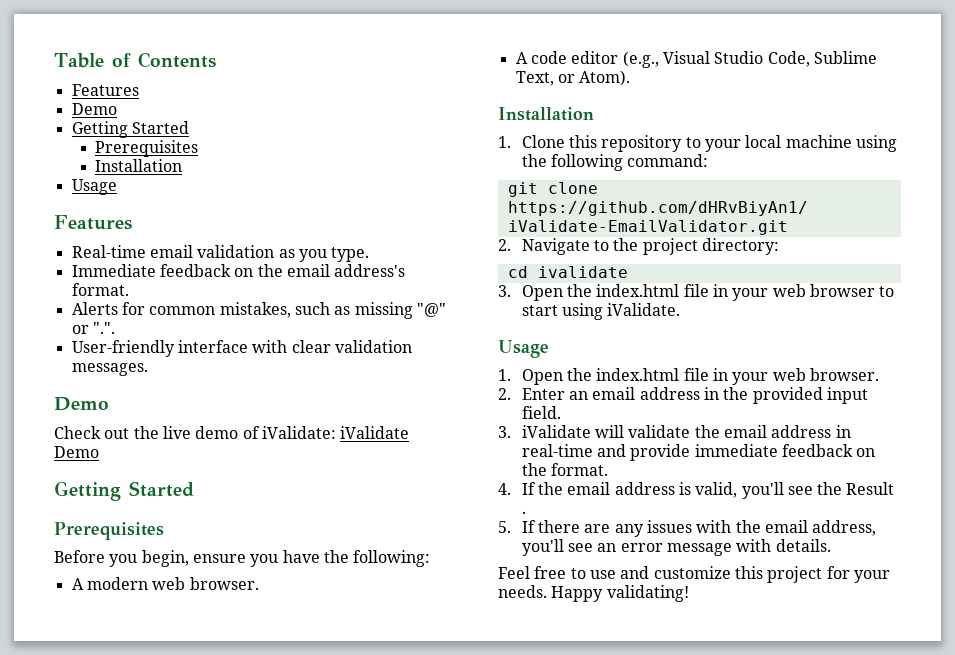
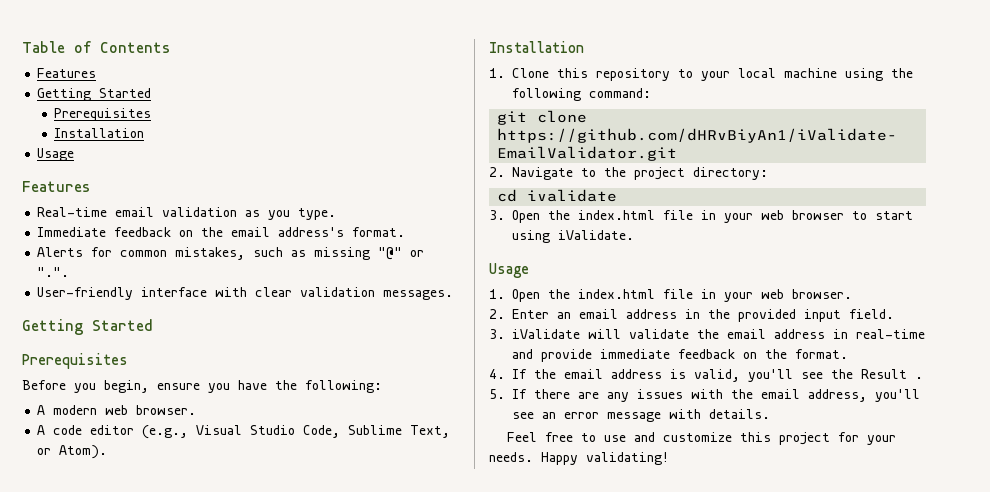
[71,103,117,115] // Demo -> (97, 73) none
[54,397,109,411] [54,426,410,439] [54,446,99,458] // Demo // Check out the live demo of iValidate: iValidate Demo -> (454, 295) none

